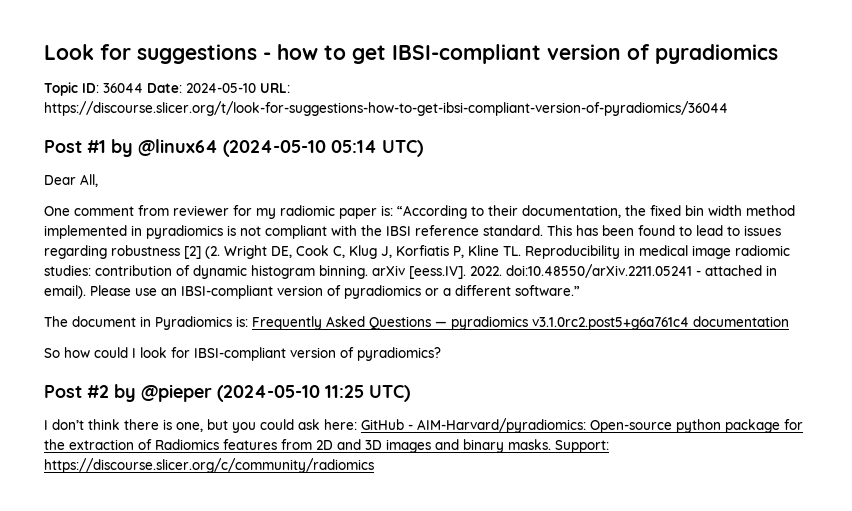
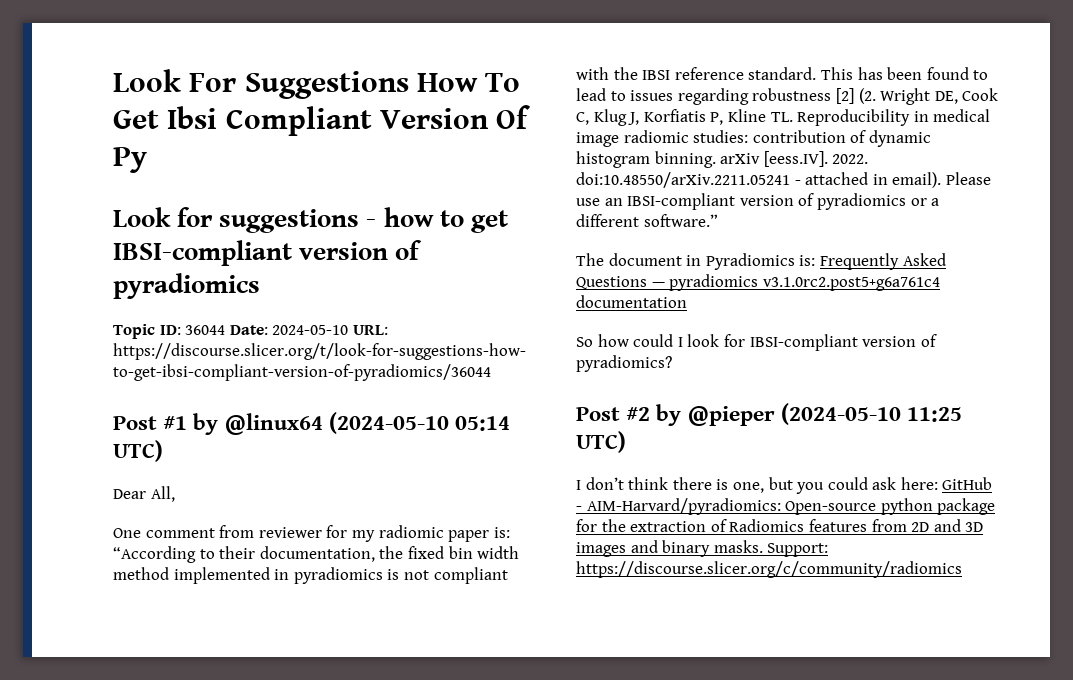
[44,44,94,60] Look -> [113,69,521,99] [113,105,531,136] [113,147,147,173] [113,207,171,227] Look For Suggestions How To Get Ibsi Compliant Version Of Py // Look

